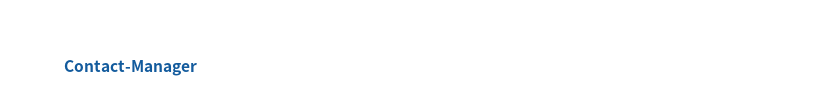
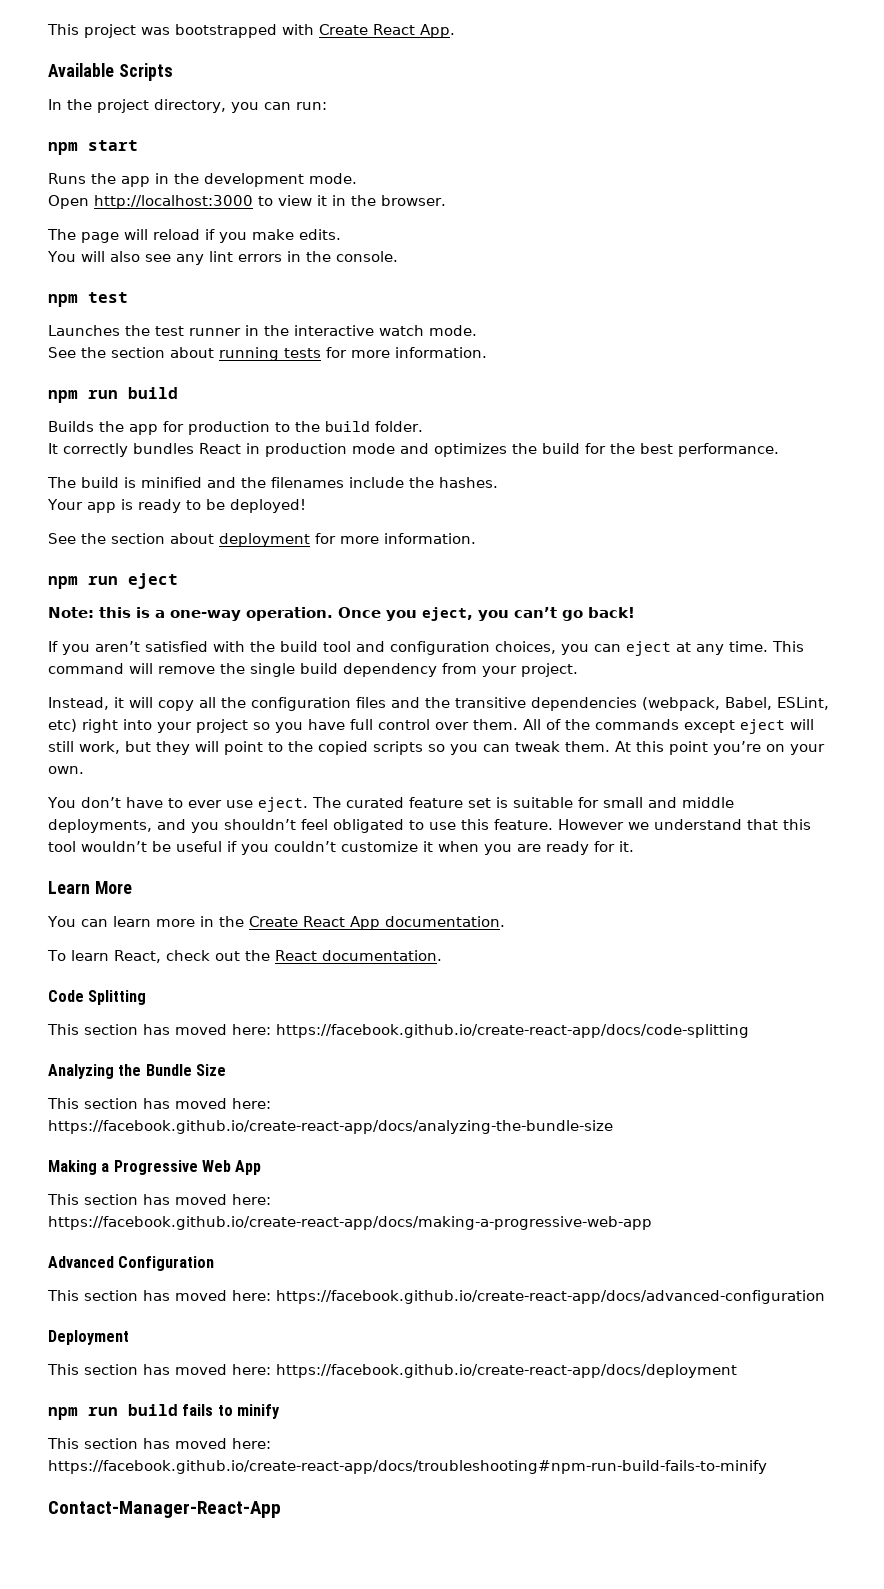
[64,60,197,76] Contact-Manager -> [47,24,455,38] [48,63,173,81] [48,99,327,113] [48,140,138,155] [48,173,357,187] [48,195,446,209] [47,229,341,243] [47,251,398,265] [48,292,128,307] [48,325,477,336] [48,347,487,361] [48,387,178,403] [48,421,423,435] [48,443,779,457] [47,477,498,488] [47,499,306,513] [48,533,476,547] [48,573,178,589] [48,607,635,621] [48,641,804,656] [48,663,578,677] [48,697,829,711] [48,719,814,734] [48,741,825,755] [48,766,84,774] [47,797,734,812] [48,819,811,833] [48,841,634,855] [48,881,132,894] [47,916,505,930] [47,950,442,963] [48,990,147,1005] [47,1024,749,1038] [48,1064,226,1079] [47,1098,271,1109] [48,1120,613,1134] [48,1160,262,1175] [47,1194,271,1205] [48,1216,652,1230] [48,1256,215,1271] [47,1290,825,1304] [48,1330,129,1345] [47,1364,737,1378] [48,1404,280,1420] [47,1438,271,1449] [48,1460,767,1474] [48,1501,281,1518] This project was bootstrapped with Create React App. // Available Scripts // In the project directory, you can run: // npm start // Runs the app in the development mode. // Open http://localhost:3000 to view it in the browser. // The page will reload if you make edits. // You will also see any lint errors in the console. // npm test // Launches the test runner in the interactive watch mode. // See the section about running tests for more information. // npm run build // Builds the app for production to the build folder. // It correctly bundles React in production mode and optimizes the build for the best performance. // The build is minified and the filenames include the hashes. // Your app is ready to be deployed! // See the section about deployment for more information. // npm run eject // Note: this is a one-way operation. Once you eject, you can’t go back! // If you aren’t satisfied with the build tool and configuration choices, you can eject at any time. This command will remove the single build dependency from your project. // Instead, it will copy all the configuration files and the transitive dependencies (webpack, Babel, ESLint, etc) right into your project so you have full control over them. All of the commands except eject will still work, but they will point to the copied scripts so you can tweak them. At this point you’re on your own. // You don’t have to ever use eject. The curated feature set is suitable for small and middle deployments, and you shouldn’t feel obligated to use this feature. However we understand that this tool wouldn’t be useful if you couldn’t customize it when you are ready for it. // Learn More // You can learn more in the Create React App documentation. // To learn React, check out the React documentation. // Code Splitting // This section has moved here: https://facebook.github.io/create-react-app/docs/code-splitting // Analyzing the Bundle Size // This section has moved here: https://facebook.github.io/create-react-app/docs/analyzing-the-bundle-size // Making a Progressive Web App // This section has moved here: https://facebook.github.io/create-react-app/docs/making-a-progressive-web-app // Advanced Configuration // This section has moved here: https://facebook.github.io/create-react-app/docs/advanced-configuration // Deployment // This section has moved here: https://facebook.github.io/create-react-app/docs/deployment // npm run build fails to minify // This section has moved here: https://facebook.github.io/create-react-app/docs/troubleshooting#npm-run-build-fails-to-minify // Contact-Manager-React-App

